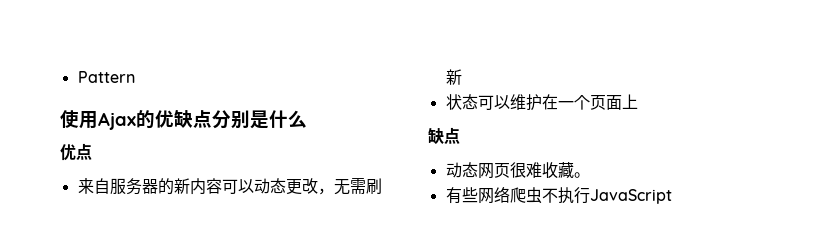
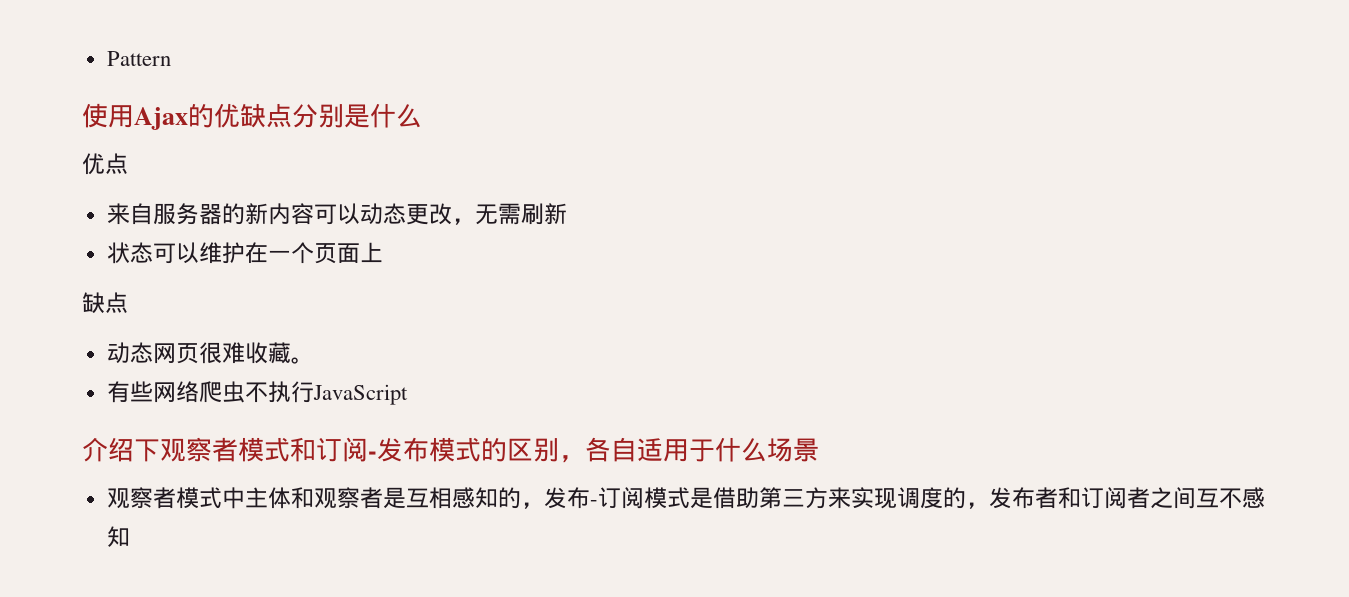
(672, 196) none -> [82,437,819,463] [106,487,1265,509] [106,526,130,547] // 介绍下观察者模式和订阅-发布模式的区别，各自适用于什么场景 // 观察者模式中主体和观察者是互相感知的，发布-订阅模式是借助第三方来实现调度的，发布者和订阅者之间互不感知

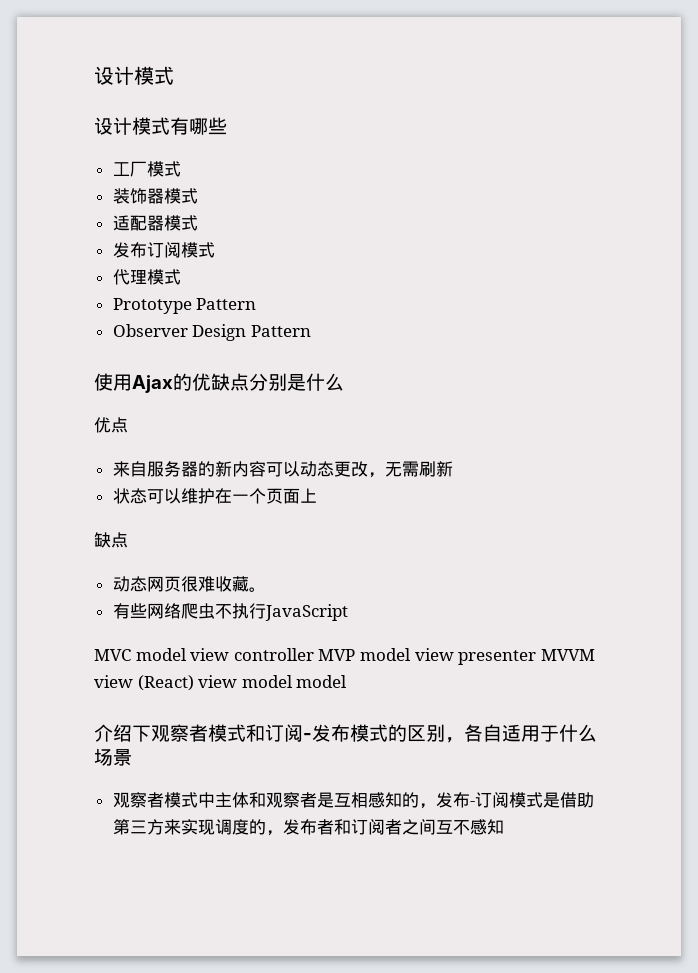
(106, 58) none -> [94,66,174,85] [94,117,227,135] [112,161,181,177] [112,188,198,204] [112,215,198,231] [112,242,215,258] [112,269,181,285] [112,298,257,314] [112,324,247,341] 设计模式 // 设计模式有哪些 // 工厂模式 // 装饰器模式 // 适配器模式 // 发布订阅模式 // 代理模式 // Prototype Pattern // Observer Design
(408, 394) none -> [94,648,595,665] [94,675,348,691] // MVC model view controller MVP model view presenter MVVM view (React) view model model

